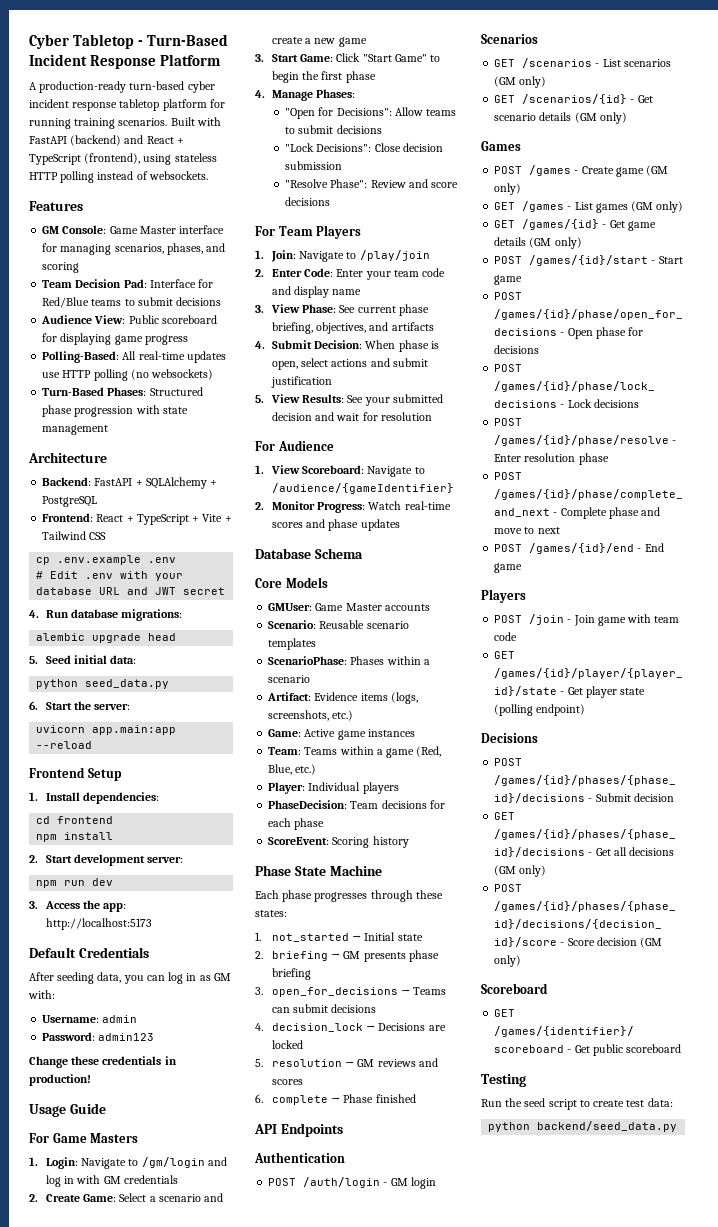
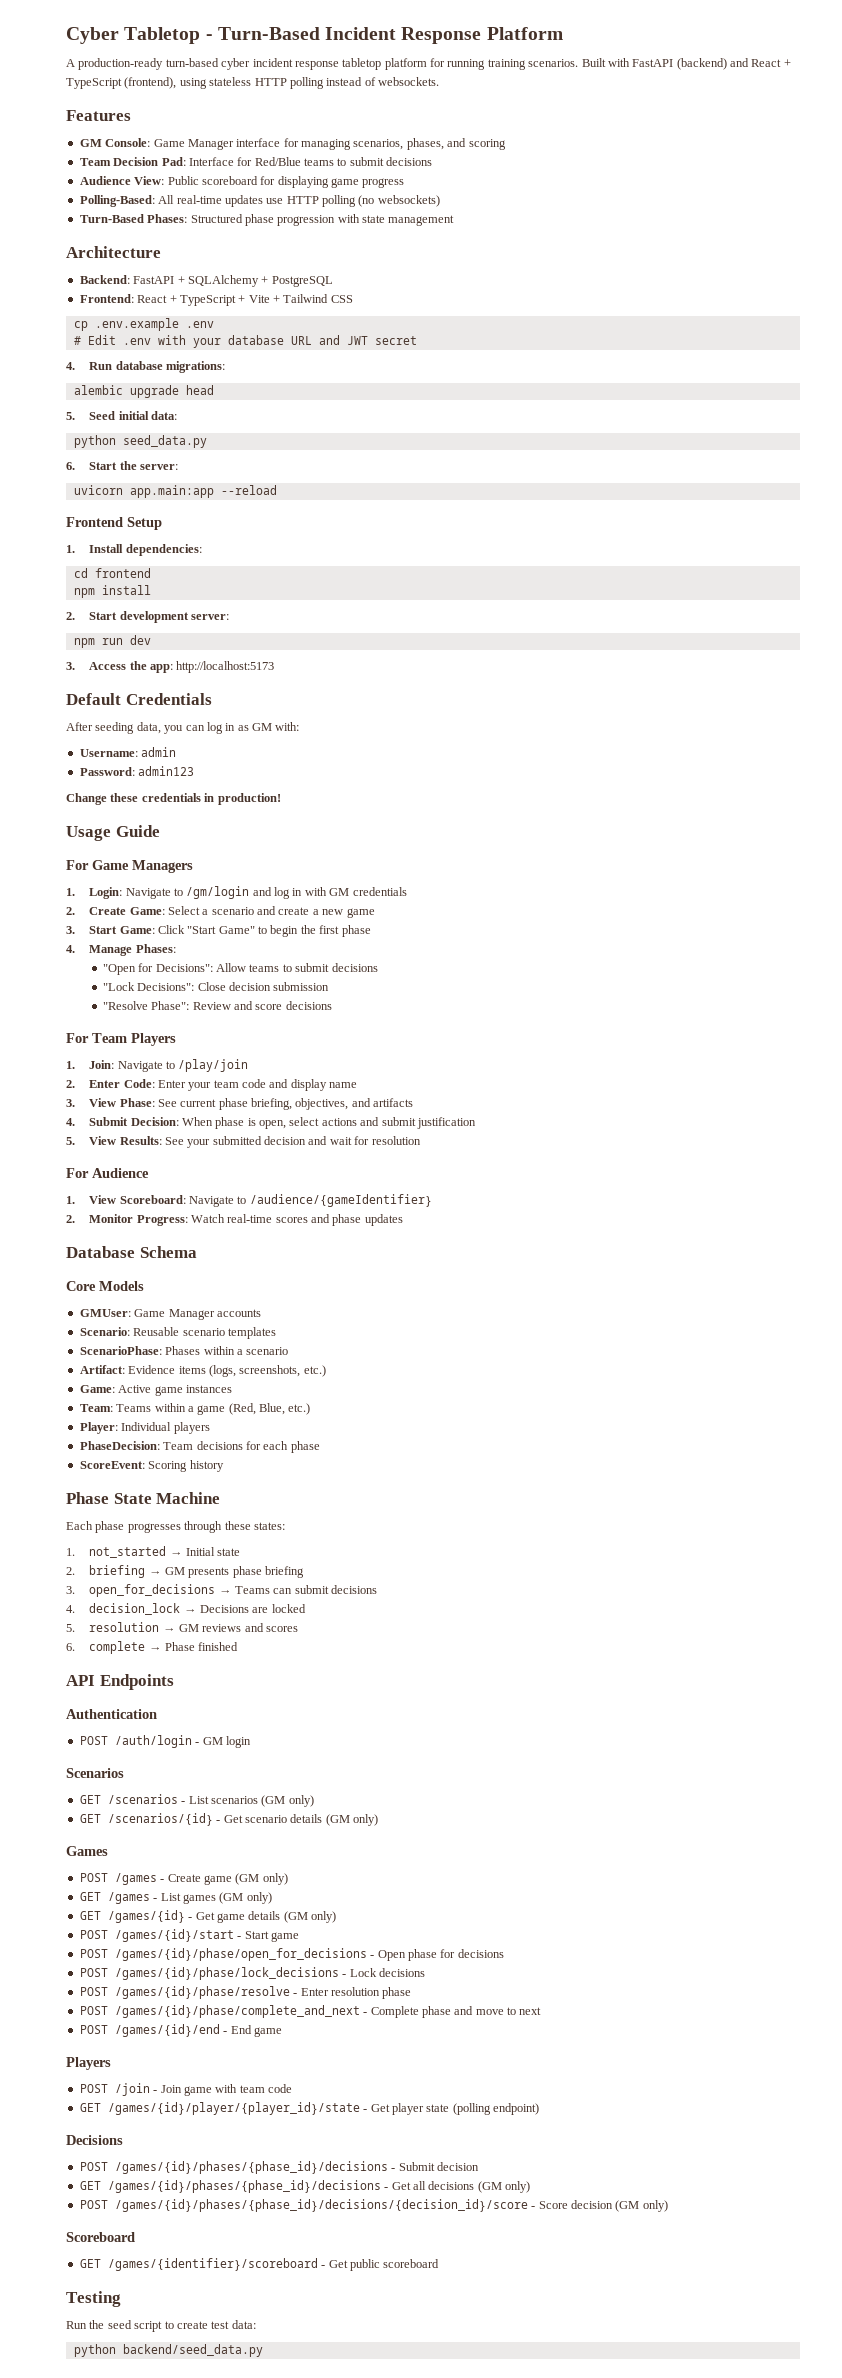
[139,226,176,234] Master -> [187,139,234,150] Manager
[90,1133,139,1143] Masters -> [132,860,193,873] Managers
[345,603,382,611] Master -> [168,1309,215,1320] Manager

